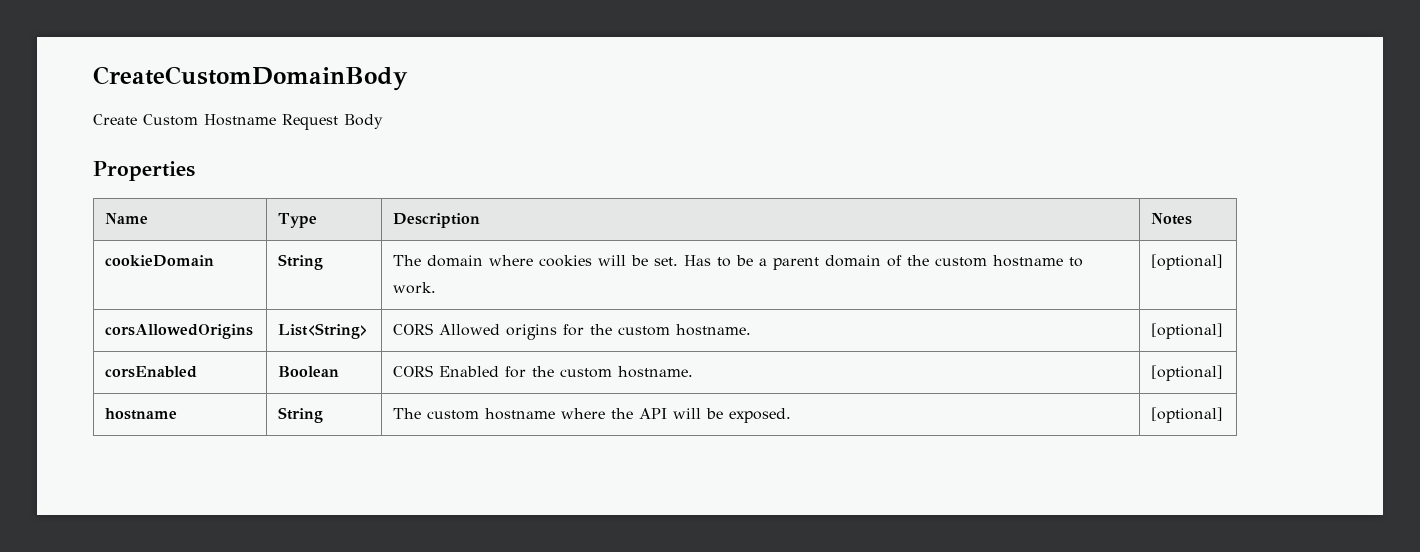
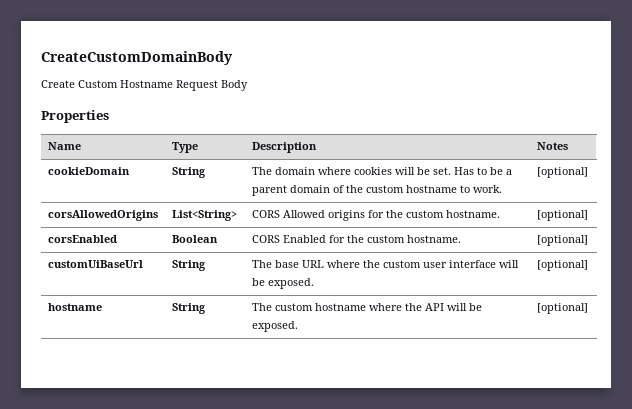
(1224, 373) none -> [47,260,143,268] [171,260,206,271] [251,260,519,268] [251,278,314,289] [536,260,588,271] // customUiBaseUrl | String | The base URL where the custom user interface will be exposed. | [optional]

